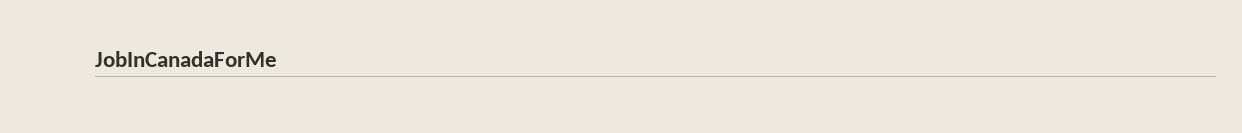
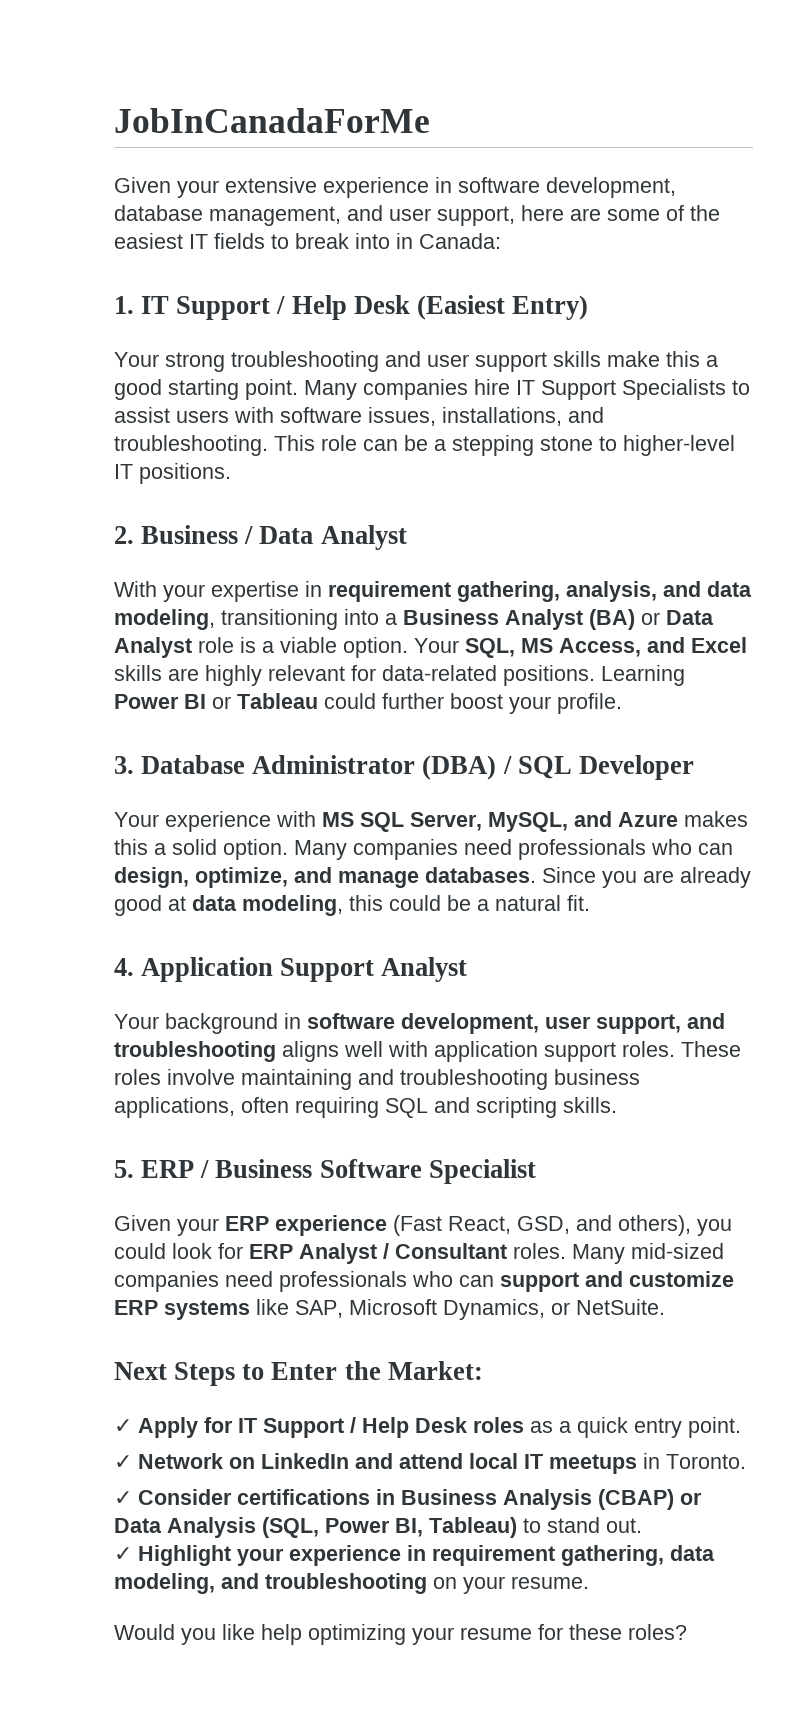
(277, 59) none -> [114,177,676,198] [114,205,720,226] [114,233,501,249] [114,295,589,320] [114,351,718,372] [114,379,750,400] [114,407,604,426] [114,435,735,456] [114,463,231,484] [114,525,407,550] [114,581,752,602] [114,609,714,630] [114,637,747,658] [114,665,685,686] [114,693,622,714] [114,755,694,780] [114,811,748,832] [114,839,733,860] [114,867,751,888] [114,895,590,916] [114,957,468,982] [114,1013,725,1034] [114,1041,741,1062] [114,1069,640,1090] [114,1097,617,1118] [114,1159,536,1184] [114,1215,732,1236] [114,1243,724,1264] [114,1271,734,1292] [114,1299,665,1320] [114,1361,483,1386] [114,1417,741,1438] [114,1453,746,1474] [114,1489,702,1510] [114,1517,642,1538] [114,1545,715,1566] [114,1573,589,1594] [114,1624,687,1645] // Given your extensive experience in software development, database management, and user support, here are some of the easiest IT fields to break into in Canada: // 1. IT Support / Help Desk (Easiest Entry) // Your strong troubleshooting and user support skills make this a good starting point. Many companies hire IT Support Specialists to assist users with software issues, installations, and troubleshooting. This role can be a stepping stone to higher-level IT positions. // 2. Business / Data Analyst // With your expertise in requirement gathering, analysis, and data modeling, transitioning into a Business Analyst (BA) or Data Analyst role is a viable option. Your SQL, MS Access, and Excel skills are highly relevant for data-related positions. Learning Power BI or Tableau could further boost your profile. // 3. Database Administrator (DBA) / SQL Developer // Your experience with MS SQL Server, MySQL, and Azure makes this a solid option. Many companies need professionals who can design, optimize, and manage databases. Since you are already good at data modeling, this could be a natural fit. // 4. Application Support Analyst // Your background in software development, user support, and troubleshooting aligns well with application support roles. These roles involve maintaining and troubleshooting business applications, often requiring SQL and scripting skills. // 5. ERP / Business Software Specialist // Given your ERP experience (Fast React, GSD, and others), you could look for ERP Analyst / Consultant roles. Many mid-sized companies need professionals who can support and customize ERP systems like SAP, Microsoft Dynamics, or NetSuite. // Next Steps to Enter the Market: // ✓ Apply for IT Support / Help Desk roles as a quick entry point. // ✓ Network on LinkedIn and attend local IT meetups in Toronto. // ✓ Consider certifications in Business Analysis (CBAP) or Data Analysis (SQL, Power BI, Tableau) to stand out. // ✓ Highlight your experience in requirement gathering, data modeling, and troubleshooting on your resume. // Would you like help optimizing your resume for these roles?

